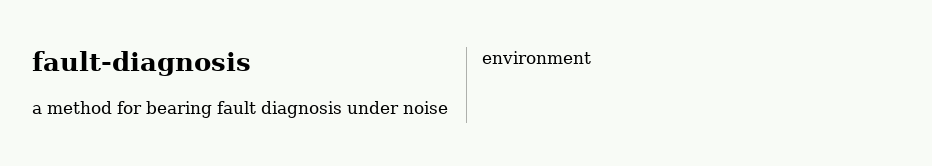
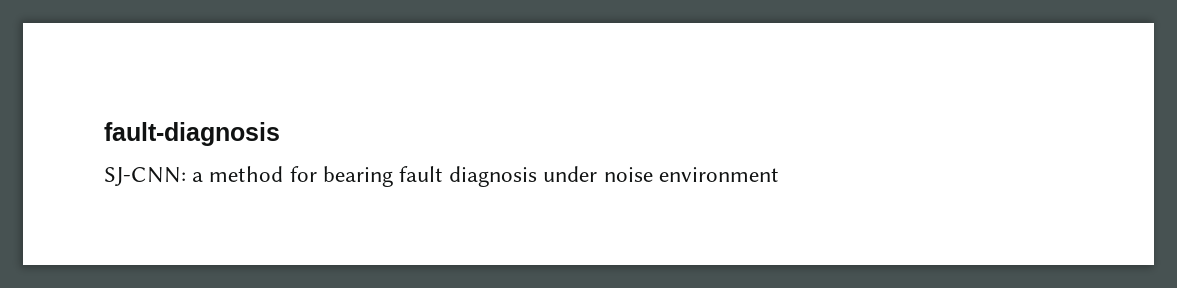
(251, 63) none -> [104,167,186,186] SJ-CNN:

